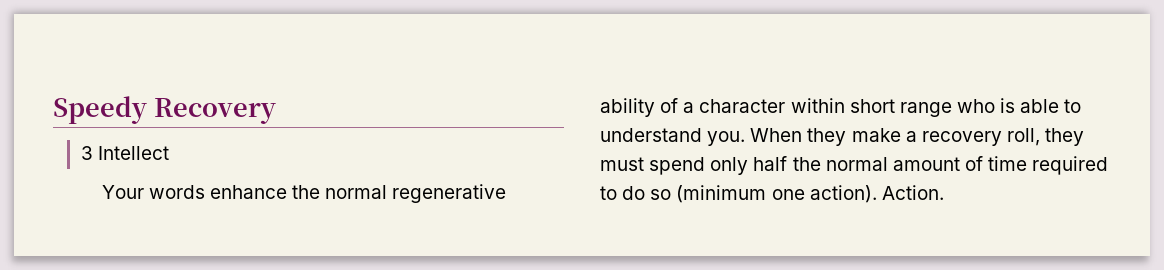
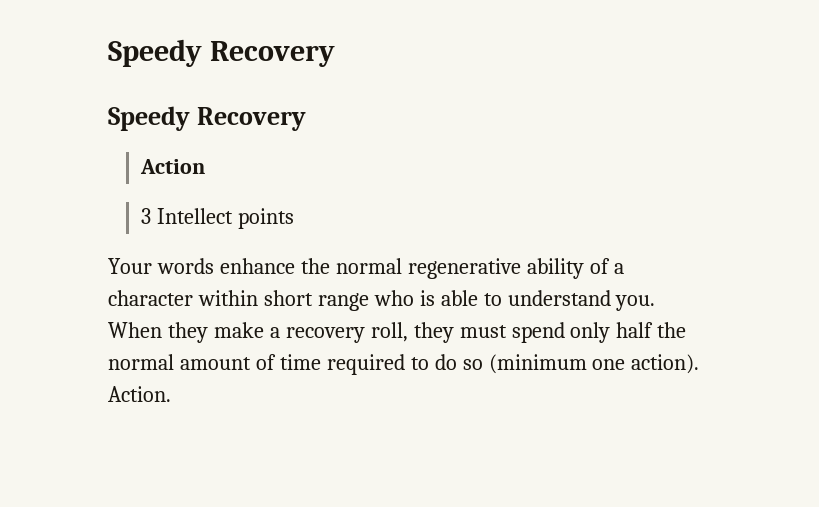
[53,96,276,124] Speedy Recovery -> [108,39,336,67] [108,106,306,131] [140,159,206,174] Speedy Recovery // Speedy Recovery // Action
(169, 153) none -> [238,208,295,229] points

